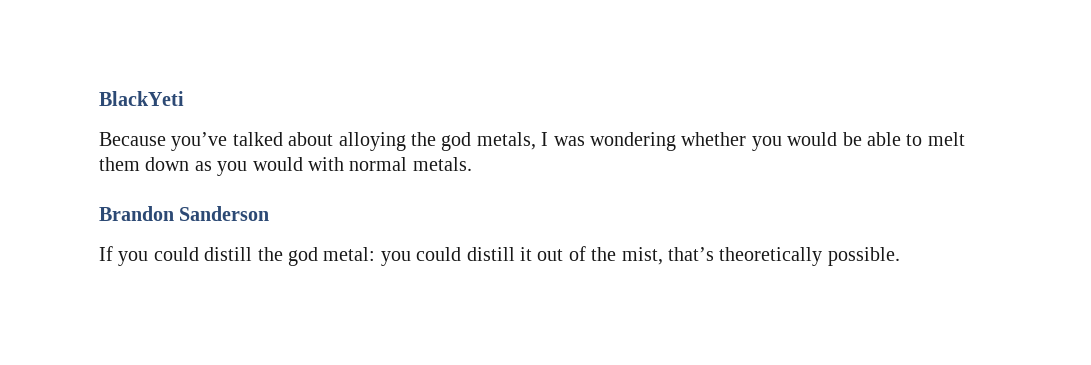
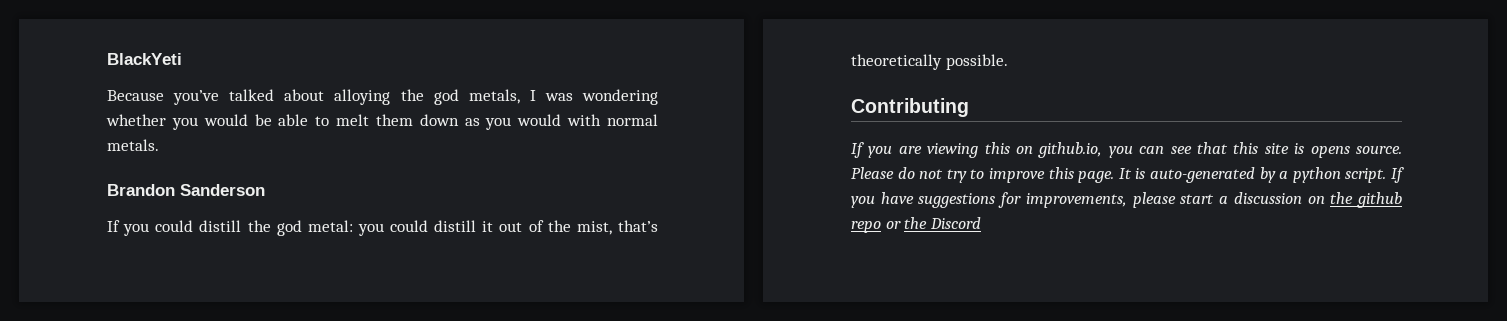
(900, 256) none -> [851,98,969,117] [851,142,1402,158] [851,167,1404,183] [851,192,1402,208] [851,217,981,233] // Contributing // If you are viewing this on github.io, you can see that this site is opens source. Please do not try to improve this page. It is auto-generated by a python script. If you have suggestions for improvements, please start a discussion on the github repo or the Discord

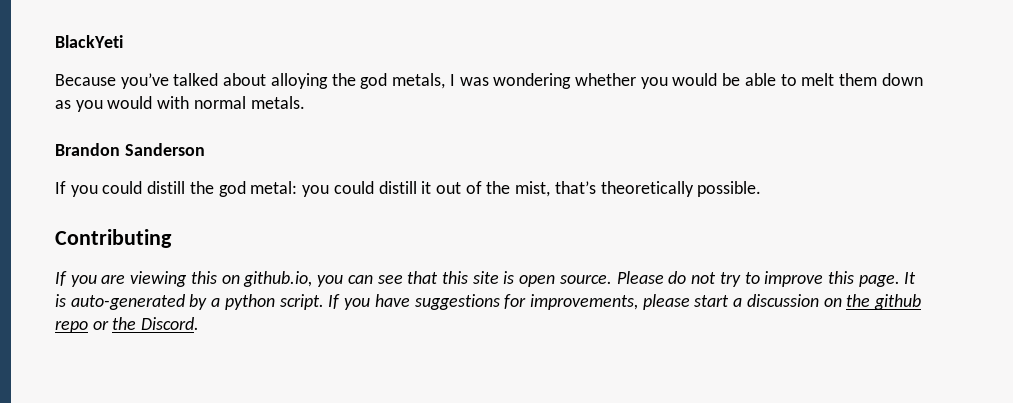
[1310,146,1350,158] opens -> [519,275,556,287] open
[929,217,981,229] Discord -> [141,317,200,330] Discord.

